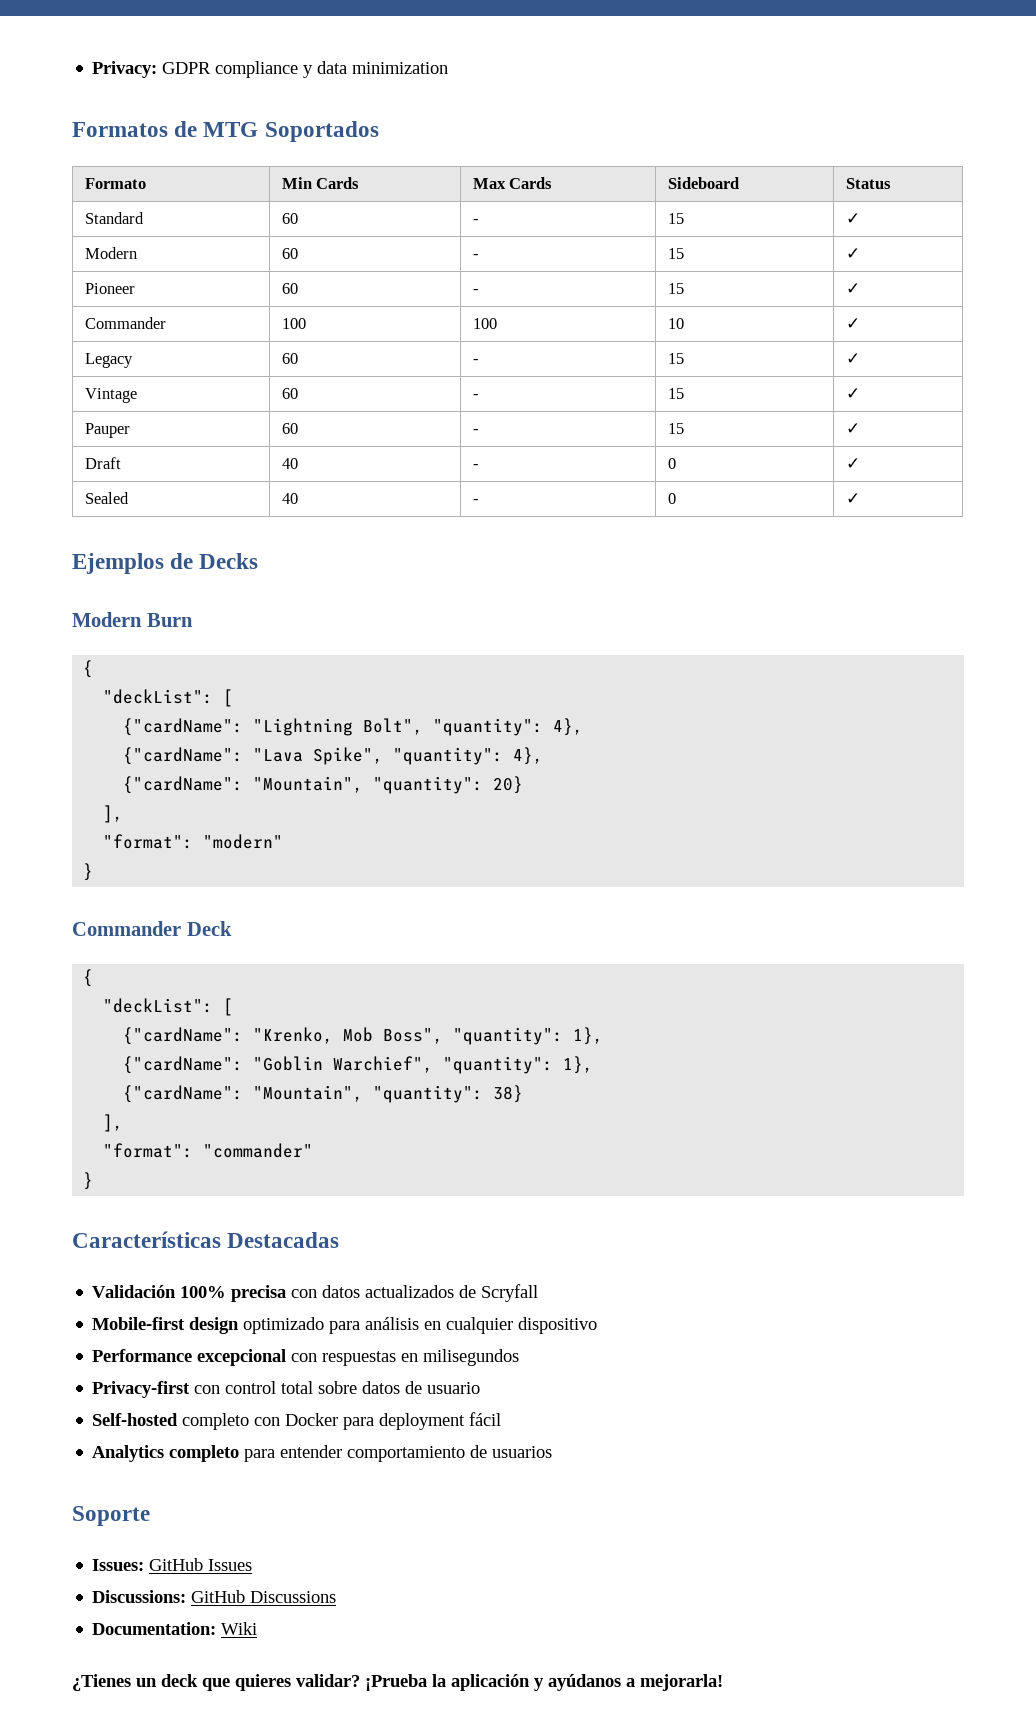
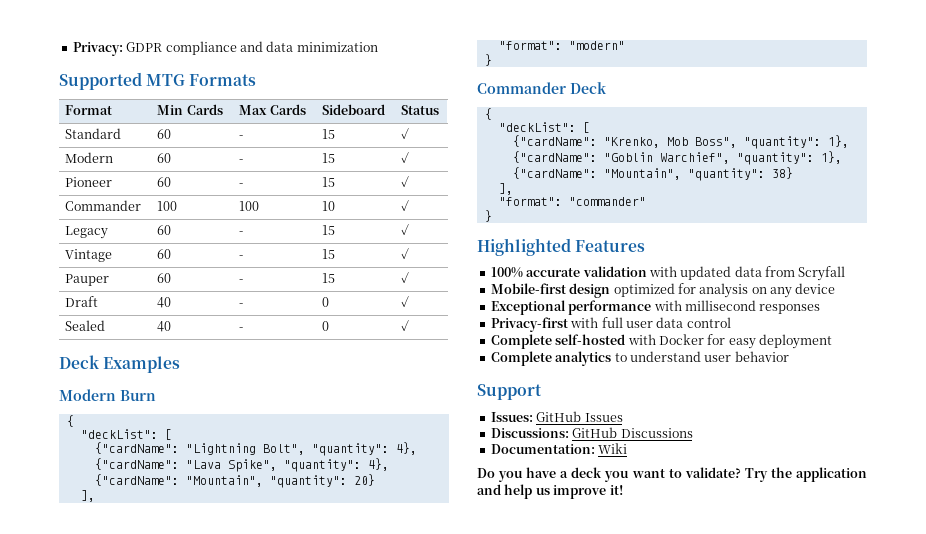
[303,65,314,78] y -> [239,41,263,52] and
[72,121,379,142] [84,178,146,189] Formatos de MTG Soportados // Formato -> [59,72,257,90] [65,105,113,115] Supported MTG Formats // Format
[72,553,259,574] Ejemplos de Decks -> [59,355,181,373] Deck Examples
[72,1231,340,1248] [92,1284,539,1302] [92,1317,598,1334] [92,1349,520,1366] [92,1381,481,1398] [92,1412,502,1430] [92,1445,553,1462] [72,1506,150,1526] Características Destacadas // Validación 100% precisa con datos actualizados de Scryfall // Mobile-first design optimizado para análisis en cualquier dispositivo // Performance excepcional con respuestas en milisegundos // Privacy-first con control total sobre datos de usuario // Self-hosted completo con Docker para deployment fácil // Analytics completo para entender comportamiento de usuarios // Soporte -> [477,238,646,256] [490,266,846,281] [490,283,836,298] [490,300,821,315] [490,317,731,332] [490,334,832,349] [490,351,789,366] [477,384,542,400] Highlighted Features // 100% accurate validation with updated data from Scryfall // Mobile-first design optimized for analysis on any device // Exceptional performance with millisecond responses // Privacy-first with full user data control // Complete self-hosted with Docker for easy deployment // Complete analytics to understand user behavior // Support
[72,1674,723,1691] ¿Tienes un deck que quieres validar? ¡Prueba la aplicación y ayúdanos a mejorarla! -> [477,467,867,482] [477,484,623,499] Do you have a deck you want to validate? Try the application and help us improve it!

